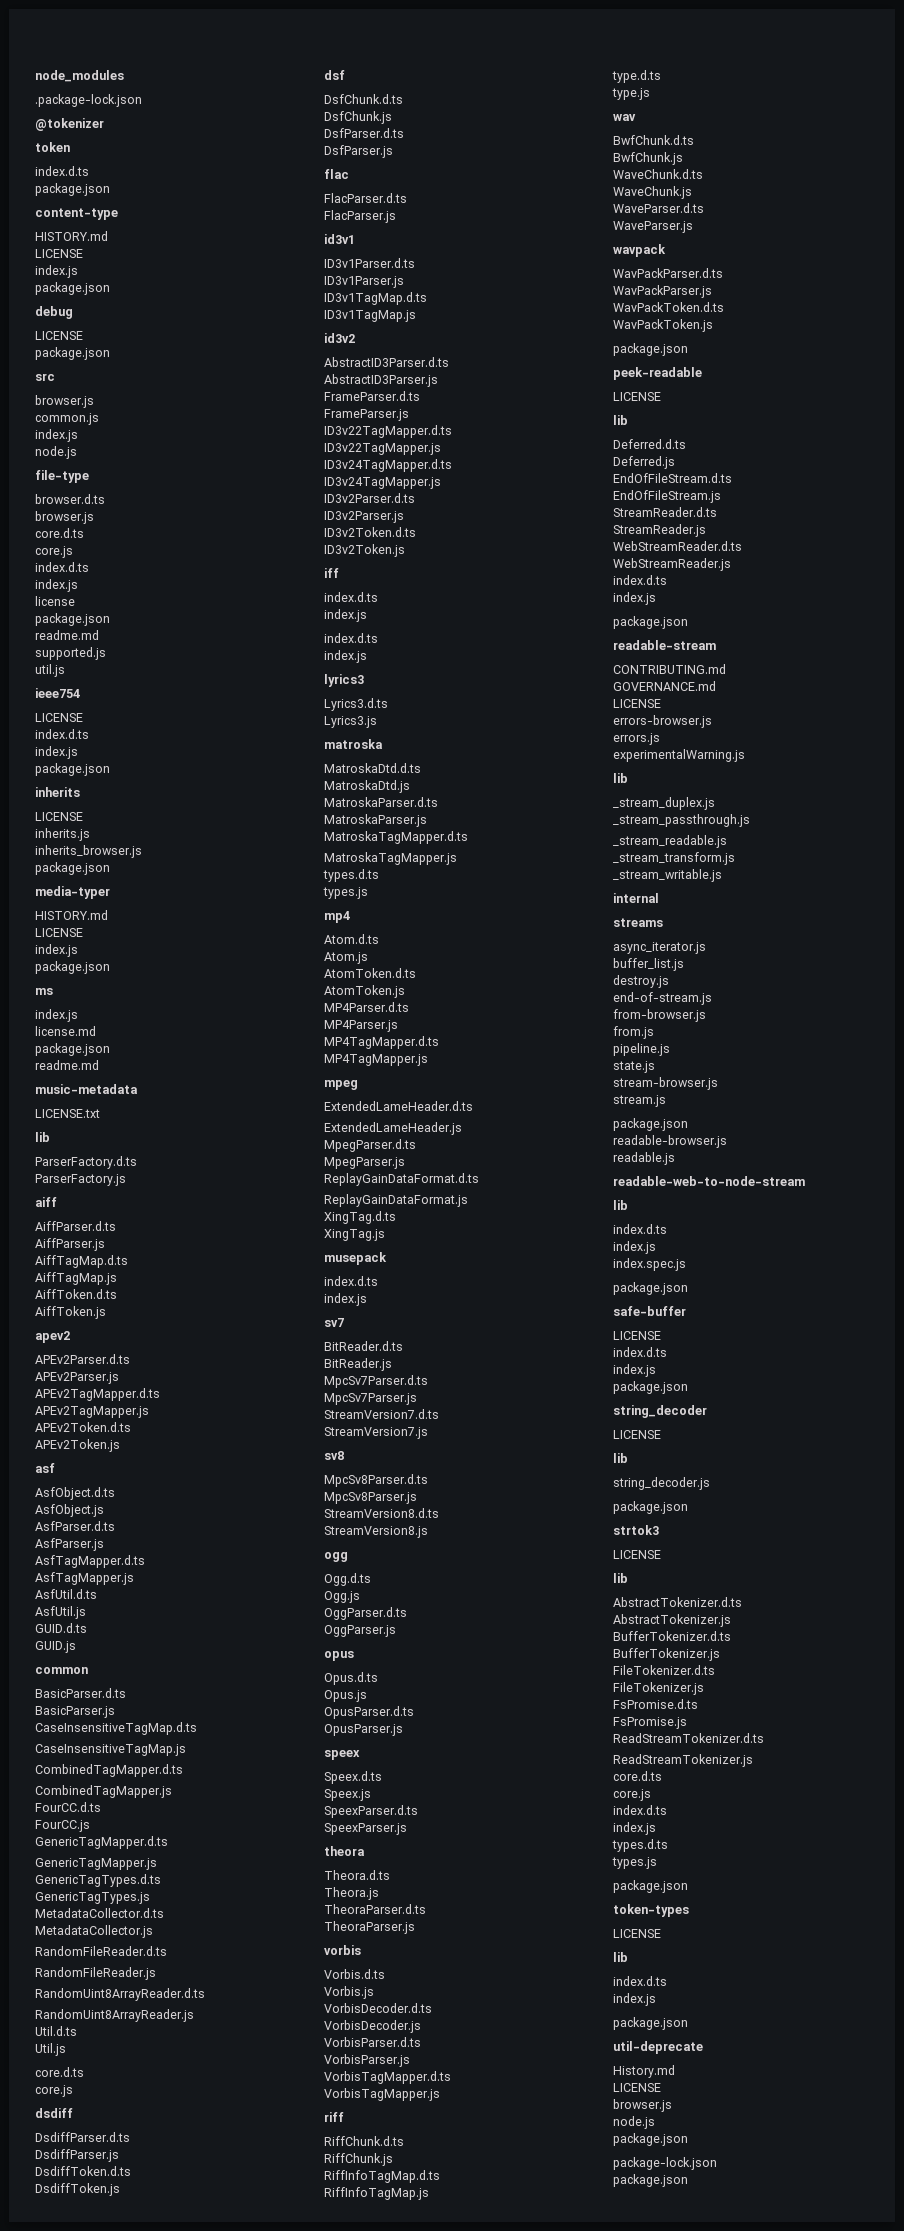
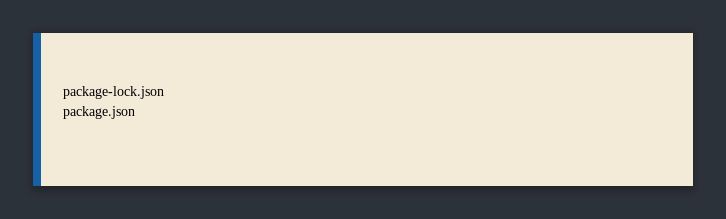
[35,70,124,82] [35,94,142,107] [35,118,104,131] [35,142,70,152] [35,166,89,176] [35,183,110,196] [35,208,118,220] [35,231,108,241] [35,249,83,258] [35,265,78,278] [35,282,110,295] [35,306,73,319] [35,331,83,340] [35,347,110,360] [35,373,55,381] [35,395,94,408] [35,413,99,425] [35,429,78,442] [35,446,77,459] [35,470,89,483] [35,494,105,504] [35,511,94,524] [35,528,84,538] [35,546,73,558] [35,562,89,572] [35,579,78,592] [35,596,75,606] [35,613,110,626] [35,630,99,640] [35,647,106,660] [35,664,65,677] [35,688,80,698] [35,713,83,722] [35,729,89,739] [35,746,78,759] [35,763,110,776] [35,787,80,797] [35,812,83,821] [35,828,90,841] [35,845,142,858] [35,862,110,875] [35,886,110,899] [35,910,108,920] [35,928,83,937] [35,944,78,957] [35,961,110,974] [35,988,53,995] [35,1009,78,1022] [35,1026,96,1036] [35,1043,110,1056] [35,1060,99,1070] [35,1084,138,1094] [35,1109,100,1118] [35,1132,50,1142] [35,1156,137,1169] [35,1174,126,1186] [35,1197,57,1207] [35,1221,116,1231] [35,1238,105,1251] [35,1255,128,1268] [35,1272,117,1285] [35,1289,117,1299] [35,1306,106,1319] [35,1331,70,1343] [35,1354,130,1364] [35,1372,119,1384] [35,1388,160,1401] [35,1406,149,1418] [35,1422,131,1432] [35,1439,120,1452] [35,1463,55,1473] [35,1487,115,1500] [35,1504,104,1517] [35,1521,115,1531] [35,1538,104,1551] [35,1555,145,1568] [35,1572,134,1585] [35,1589,97,1599] [35,1606,86,1619] [35,1623,87,1633] [35,1641,76,1653] [35,1667,88,1674] [35,1688,126,1698] [35,1706,115,1718] [35,1722,197,1735] [35,1744,186,1756] [35,1764,183,1777] [35,1785,172,1798] [35,1802,101,1812] [35,1820,90,1832] [35,1836,168,1849] [35,1858,157,1870] [35,1874,161,1887] [35,1892,150,1904] [35,1908,164,1918] [35,1925,153,1938] [35,1946,167,1956] [35,1967,156,1980] [35,1988,205,2001] [35,2009,194,2022] [35,2026,77,2036] [35,2043,66,2056] [35,2067,84,2077] [35,2085,73,2097] [35,2108,73,2118] [35,2132,130,2142] [35,2149,119,2162] [35,2166,131,2176] [35,2183,120,2196] [324,70,345,80] [324,94,403,104] [324,111,392,124] [324,128,404,138] [324,145,393,158] [324,169,349,179] [324,193,407,203] [324,210,396,223] [324,234,355,244] [324,258,415,268] [324,276,404,288] [324,292,427,305] [324,310,416,322] [324,333,355,343] [324,357,449,367] [324,374,438,387] [324,391,420,401] [324,409,409,421] [324,425,452,438] [324,443,441,455] [324,459,452,472] [324,477,441,489] [324,493,415,503] [324,511,404,523] [324,527,416,537] [324,544,405,557] [324,568,339,578] [324,592,378,602] [324,609,367,622] [324,633,378,643] [324,650,367,663] [324,674,364,687] [324,698,388,711] [324,716,377,728] [324,739,383,749] [324,763,421,773] [324,780,410,793] [324,797,438,807] [324,814,427,827] [324,831,468,844] [324,852,457,865] [323,869,379,882] [323,887,368,899] [324,911,350,923] [324,934,379,944] [324,952,368,964] [324,968,416,978] [324,985,405,998] [324,1002,409,1012] [324,1020,398,1032] [324,1036,439,1049] [324,1054,428,1066] [324,1080,358,1090] [324,1101,473,1111] [324,1122,462,1135] [324,1139,416,1152] [324,1157,405,1169] [324,1173,479,1186] [324,1194,468,1207] [324,1211,396,1224] [324,1229,385,1241] [324,1252,387,1265] [324,1276,378,1286] [324,1293,367,1306] [324,1318,344,1327] [324,1341,403,1351] [324,1358,392,1371] [324,1375,428,1388] [324,1393,417,1405] [324,1409,439,1419] [324,1427,428,1439] [324,1451,344,1460] [324,1474,428,1487] [324,1492,417,1504] [324,1508,439,1518] [324,1526,428,1538] [324,1552,348,1562] [324,1573,371,1586] [324,1591,360,1603] [324,1607,407,1620] [324,1625,396,1637] [324,1651,354,1661] [324,1672,378,1685] [324,1690,367,1702] [324,1706,414,1719] [324,1724,403,1736] [324,1750,360,1760] [324,1771,382,1784] [324,1789,371,1801] [324,1805,418,1818] [324,1823,407,1835] [324,1846,365,1856] [324,1870,390,1880] [324,1887,379,1900] [324,1904,426,1914] [324,1921,415,1934] [324,1945,361,1955] [324,1969,385,1979] [324,1986,374,1999] [324,2003,432,2013] [324,2020,421,2033] [324,2037,421,2047] [324,2054,410,2067] [324,2071,451,2084] [324,2088,440,2101] [324,2112,344,2122] [324,2136,404,2146] [324,2153,393,2166] [324,2170,440,2183] [324,2187,429,2200] [612,70,661,83] [612,88,650,100] [613,114,636,121] [613,135,694,145] [613,152,683,165] [613,169,703,179] [613,186,692,199] [613,203,704,213] [613,221,693,233] [613,244,666,257] [613,268,723,278] [613,285,712,298] [613,302,724,312] [613,319,713,332] [613,343,688,356] [613,367,702,380] [613,392,661,401] [613,415,628,425] [613,439,686,449] [613,456,675,469] [613,473,732,483] [613,490,721,503] [613,507,717,517] [613,524,706,537] [613,541,742,551] [613,558,731,571] [613,575,667,585] [613,592,656,605] [613,616,688,629] [613,640,716,650] [613,664,726,674] [613,681,716,691] [613,699,661,708] [613,715,712,728] [613,733,660,745] [613,749,745,762] [613,773,628,783] [613,797,715,810] [613,814,750,827] [613,835,727,848] [613,852,735,865] [613,869,722,882] [613,893,659,903] [613,918,663,927] [613,942,706,954] [613,958,684,971] [613,975,669,988] [613,992,712,1005] [613,1009,706,1022] [613,1026,654,1039] [613,1043,670,1056] [613,1061,655,1073] [613,1077,718,1090] [613,1095,666,1107] [613,1118,688,1131] [613,1135,727,1148] [613,1152,675,1165] [613,1176,805,1186] [613,1200,628,1210] [613,1224,667,1234] [613,1241,656,1254] [613,1258,686,1271] [613,1282,688,1295] [613,1306,686,1316] [613,1331,661,1340] [613,1347,667,1357] [613,1364,656,1377] [613,1381,688,1394] [613,1405,707,1418] [613,1430,661,1439] [613,1453,628,1463] [613,1477,710,1490] [613,1501,688,1514] [613,1525,659,1535] [613,1550,661,1559] [613,1573,628,1583] [613,1597,742,1607] [613,1614,731,1627] [613,1631,731,1641] [613,1648,720,1661] [613,1665,715,1675] [613,1682,704,1695] [613,1699,698,1709] [613,1717,687,1729] [613,1733,764,1743] [613,1754,753,1767] [613,1771,662,1781] [613,1789,651,1801] [613,1805,667,1815] [613,1822,656,1835] [612,1839,668,1852] [612,1857,657,1869] [613,1880,688,1893] [613,1904,689,1917] [613,1929,661,1938] [613,1952,628,1962] [613,1976,667,1986] [613,1993,656,2006] [613,2017,688,2030] [613,2041,703,2054] [613,2065,675,2078] [613,2083,661,2092] [613,2099,672,2112] [613,2116,655,2129] [613,2133,688,2146] node_modules // .package-lock.json // @tokenizer // token // index.d.ts // package.json // content-type // HISTORY.md // LICENSE // index.js // package.json // debug // LICENSE // package.json // src // browser.js // common.js // index.js // node.js // file-type // browser.d.ts // browser.js // core.d.ts // core.js // index.d.ts // index.js // license // package.json // readme.md // supported.js // util.js // ieee754 // LICENSE // index.d.ts // index.js // package.json // inherits // LICENSE // inherits.js // inherits_browser.js // package.json // media-typer // HISTORY.md // LICENSE // index.js // package.json // ms // index.js // license.md // package.json // readme.md // music-metadata // LICENSE.txt // lib // ParserFactory.d.ts // ParserFactory.js // aiff // AiffParser.d.ts // AiffParser.js // AiffTagMap.d.ts // AiffTagMap.js // AiffToken.d.ts // AiffToken.js // apev2 // APEv2Parser.d.ts // APEv2Parser.js // APEv2TagMapper.d.ts // APEv2TagMapper.js // APEv2Token.d.ts // APEv2Token.js // asf // AsfObject.d.ts // AsfObject.js // AsfParser.d.ts // AsfParser.js // AsfTagMapper.d.ts // AsfTagMapper.js // AsfUtil.d.ts // AsfUtil.js // GUID.d.ts // GUID.js // common // BasicParser.d.ts // BasicParser.js // CaseInsensitiveTagMap.d.ts // CaseInsensitiveTagMap.js // CombinedTagMapper.d.ts // CombinedTagMapper.js // FourCC.d.ts // FourCC.js // GenericTagMapper.d.ts // GenericTagMapper.js // GenericTagTypes.d.ts // GenericTagTypes.js // MetadataCollector.d.ts // MetadataCollector.js // RandomFileReader.d.ts // RandomFileReader.js // RandomUint8ArrayReader.d.ts // RandomUint8ArrayReader.js // Util.d.ts // Util.js // core.d.ts // core.js // dsdiff // DsdiffParser.d.ts // DsdiffParser.js // DsdiffToken.d.ts // DsdiffToken.js // dsf // DsfChunk.d.ts // DsfChunk.js // DsfParser.d.ts // DsfParser.js // flac // FlacParser.d.ts // FlacParser.js // id3v1 // ID3v1Parser.d.ts // ID3v1Parser.js // ID3v1TagMap.d.ts // ID3v1TagMap.js // id3v2 // AbstractID3Parser.d.ts // AbstractID3Parser.js // FrameParser.d.ts // FrameParser.js // ID3v22TagMapper.d.ts // ID3v22TagMapper.js // ID3v24TagMapper.d.ts // ID3v24TagMapper.js // ID3v2Parser.d.ts // ID3v2Parser.js // ID3v2Token.d.ts // ID3v2Token.js // iff // index.d.ts // index.js // index.d.ts // index.js // lyrics3 // Lyrics3.d.ts // Lyrics3.js // matroska // MatroskaDtd.d.ts // MatroskaDtd.js // MatroskaParser.d.ts // MatroskaParser.js // MatroskaTagMapper.d.ts // MatroskaTagMapper.js // types.d.ts // types.js // mp4 // Atom.d.ts // Atom.js // AtomToken.d.ts // AtomToken.js // MP4Parser.d.ts // MP4Parser.js // MP4TagMapper.d.ts // MP4TagMapper.js // mpeg // ExtendedLameHeader.d.ts // ExtendedLameHeader.js // MpegParser.d.ts // MpegParser.js // ReplayGainDataFormat.d.ts // ReplayGainDataFormat.js // XingTag.d.ts // XingTag.js // musepack // index.d.ts // index.js // sv7 // BitReader.d.ts // BitReader.js // MpcSv7Parser.d.ts // MpcSv7Parser.js // StreamVersion7.d.ts // StreamVersion7.js // sv8 // MpcSv8Parser.d.ts // MpcSv8Parser.js // StreamVersion8.d.ts // StreamVersion8.js // ogg // Ogg.d.ts // Ogg.js // OggParser.d.ts // OggParser.js // opus // Opus.d.ts // Opus.js // OpusParser.d.ts // OpusParser.js // speex // Speex.d.ts // Speex.js // SpeexParser.d.ts // SpeexParser.js // theora // Theora.d.ts // Theora.js // TheoraParser.d.ts // TheoraParser.js // vorbis // Vorbis.d.ts // Vorbis.js // VorbisDecoder.d.ts // VorbisDecoder.js // VorbisParser.d.ts // VorbisParser.js // VorbisTagMapper.d.ts // VorbisTagMapper.js // riff // RiffChunk.d.ts // RiffChunk.js // RiffInfoTagMap.d.ts // RiffInfoTagMap.js // type.d.ts // type.js // wav // BwfChunk.d.ts // BwfChunk.js // WaveChunk.d.ts // WaveChunk.js // WaveParser.d.ts // WaveParser.js // wavpack // WavPackParser.d.ts // WavPackParser.js // WavPackToken.d.ts // WavPackToken.js // package.json // peek-readable // LICENSE // lib // Deferred.d.ts // Deferred.js // EndOfFileStream.d.ts // EndOfFileStream.js // StreamReader.d.ts // StreamReader.js // WebStreamReader.d.ts // WebStreamReader.js // index.d.ts // index.js // package.json // readable-stream // CONTRIBUTING.md // GOVERNANCE.md // LICENSE // errors-browser.js // errors.js // experimentalWarning.js // lib // _stream_duplex.js // _stream_passthrough.js // _stream_readable.js // _stream_transform.js // _stream_writable.js // internal // streams // async_iterator.js // buffer_list.js // destroy.js // end-of-stream.js // from-browser.js // from.js // pipeline.js // state.js // stream-browser.js // stream.js // package.json // readable-browser.js // readable.js // readable-web-to-node-stream // lib // index.d.ts // index.js // index.spec.js // package.json // safe-buffer // LICENSE // index.d.ts // index.js // package.json // string_decoder // LICENSE // lib // string_decoder.js // package.json // strtok3 // LICENSE // lib // AbstractTokenizer.d.ts // AbstractTokenizer.js // BufferTokenizer.d.ts // BufferTokenizer.js // FileTokenizer.d.ts // FileTokenizer.js // FsPromise.d.ts // FsPromise.js // ReadStreamTokenizer.d.ts // ReadStreamTokenizer.js // core.d.ts // core.js // index.d.ts // index.js // types.d.ts // types.js // package.json // token-types // LICENSE // lib // index.d.ts // index.js // package.json // util-deprecate // History.md // LICENSE // browser.js // node.js // package.json // -> (63, 92) none

